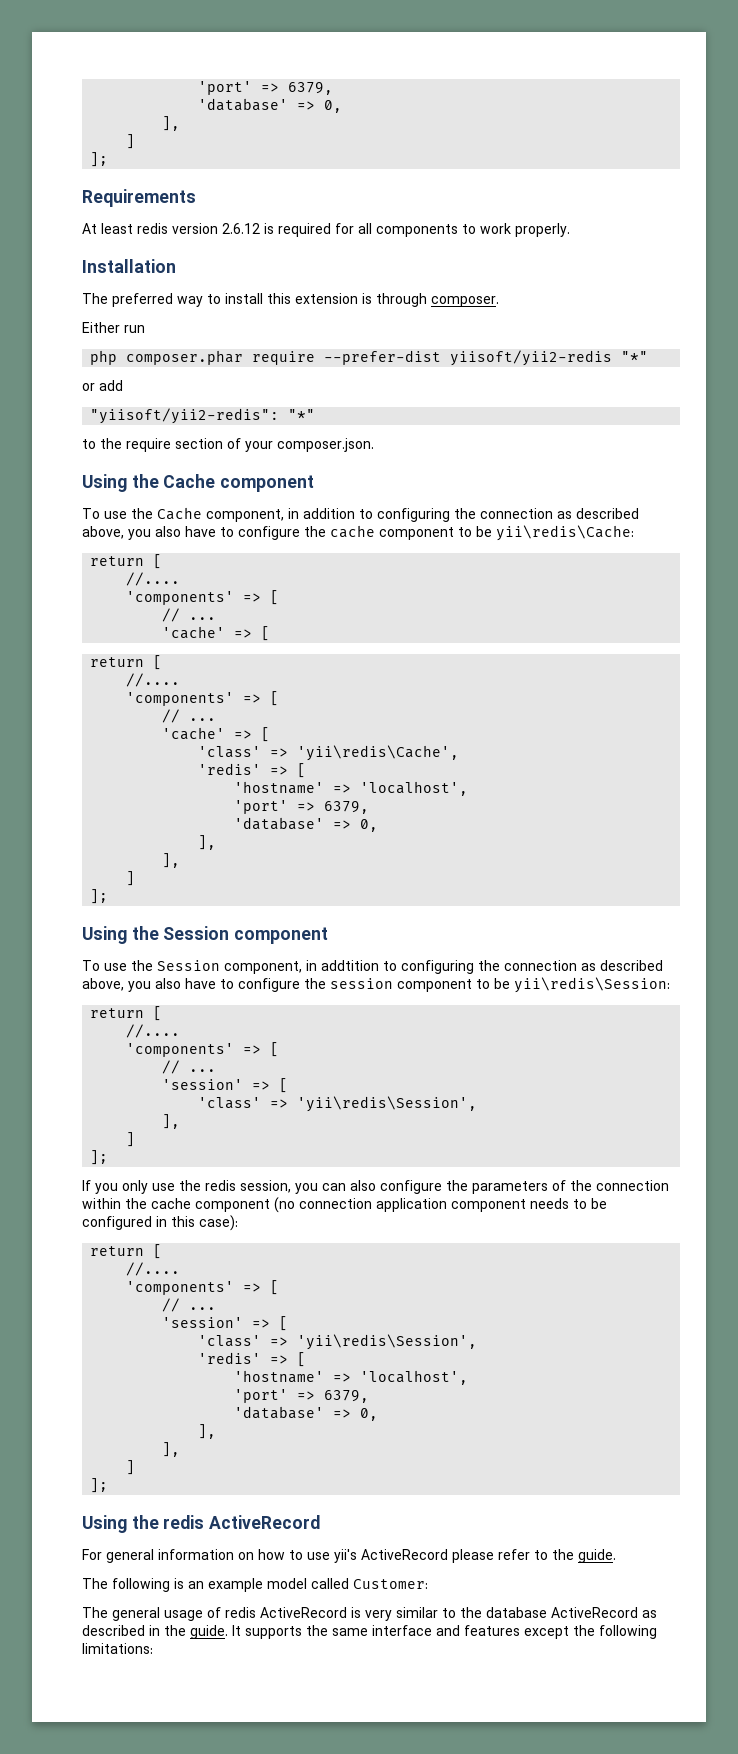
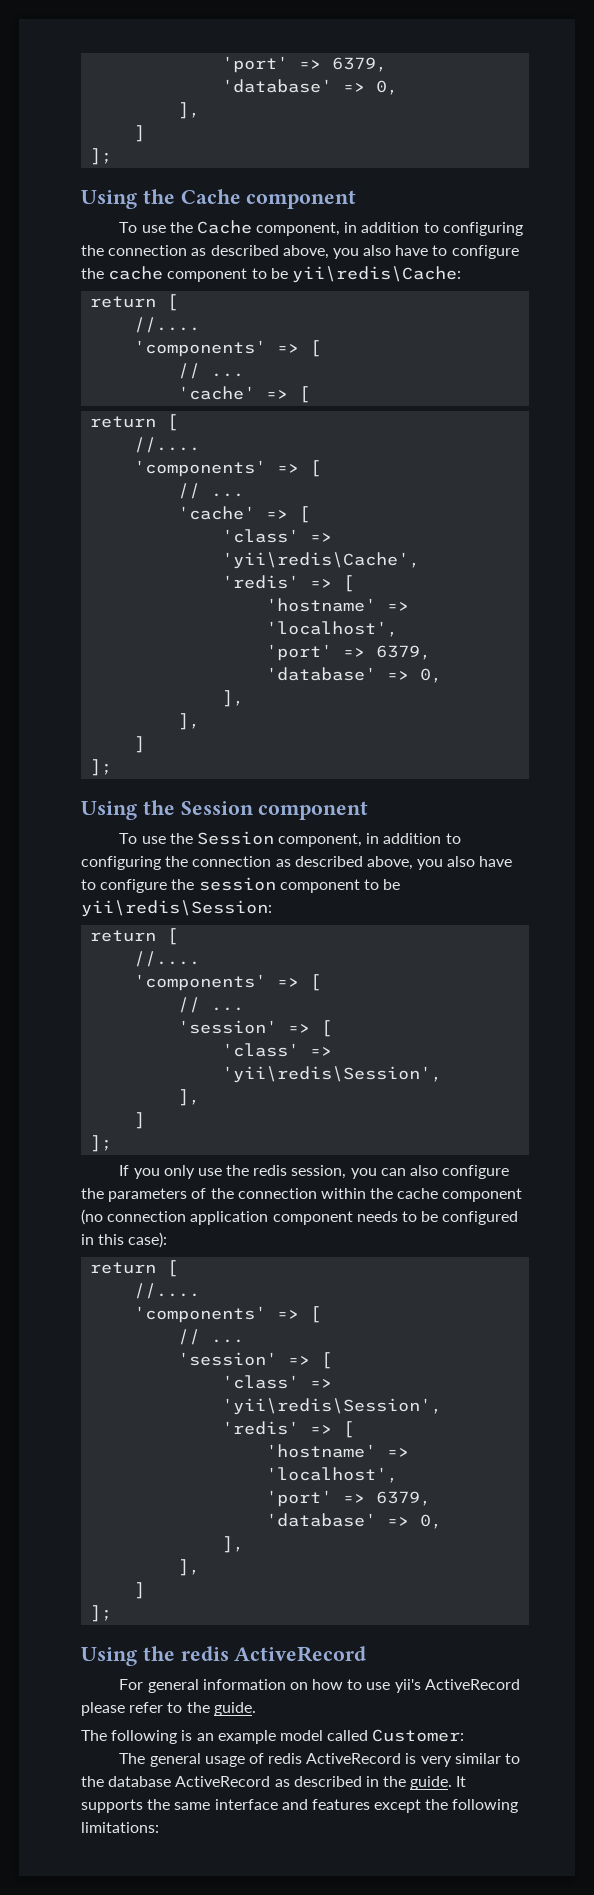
[82,189,196,207] [82,223,570,237] [82,259,176,273] [82,293,499,307] [82,322,145,333] [90,350,649,366] [82,380,123,391] [90,408,316,424] [82,438,374,452] // Requirements // At least redis version 2.6.12 is required for all components to work properly. // Installation // The preferred way to install this extension is through composer. // Either run // php composer.phar require --prefer-dist yiisoft/yii2-redis "*" // or add // "yiisoft/yii2-redis": "*" // to the require section of your composer.json. -> (113, 156) none
[321,960,379,971] addtition -> [383,833,442,844] addition

